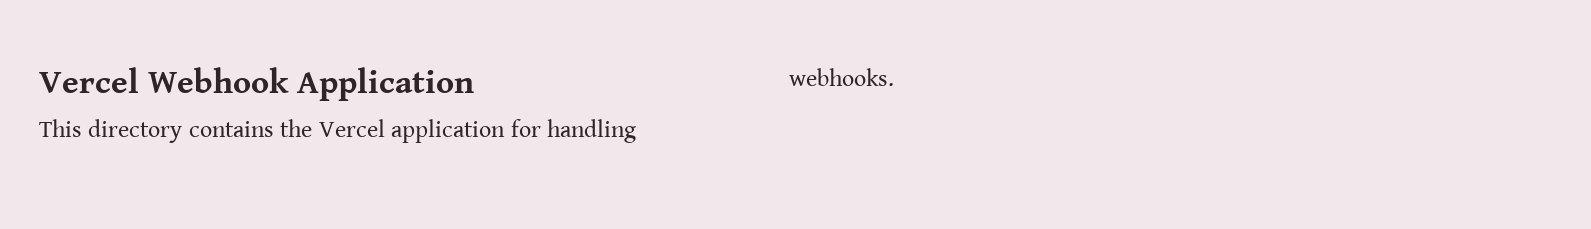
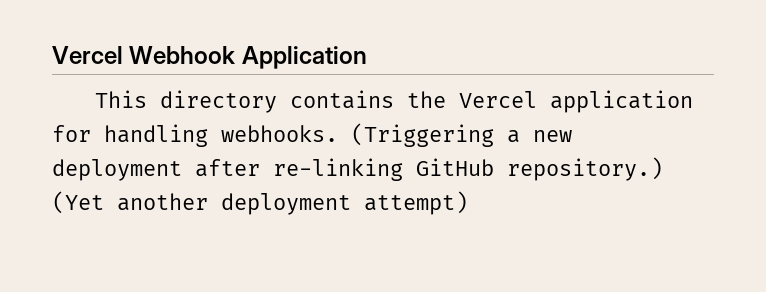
(894, 77) none -> [351,123,572,147] [52,157,663,181] [52,191,468,215] (Triggering a new deployment after re-linking GitHub repository.) (Yet another deployment attempt)

